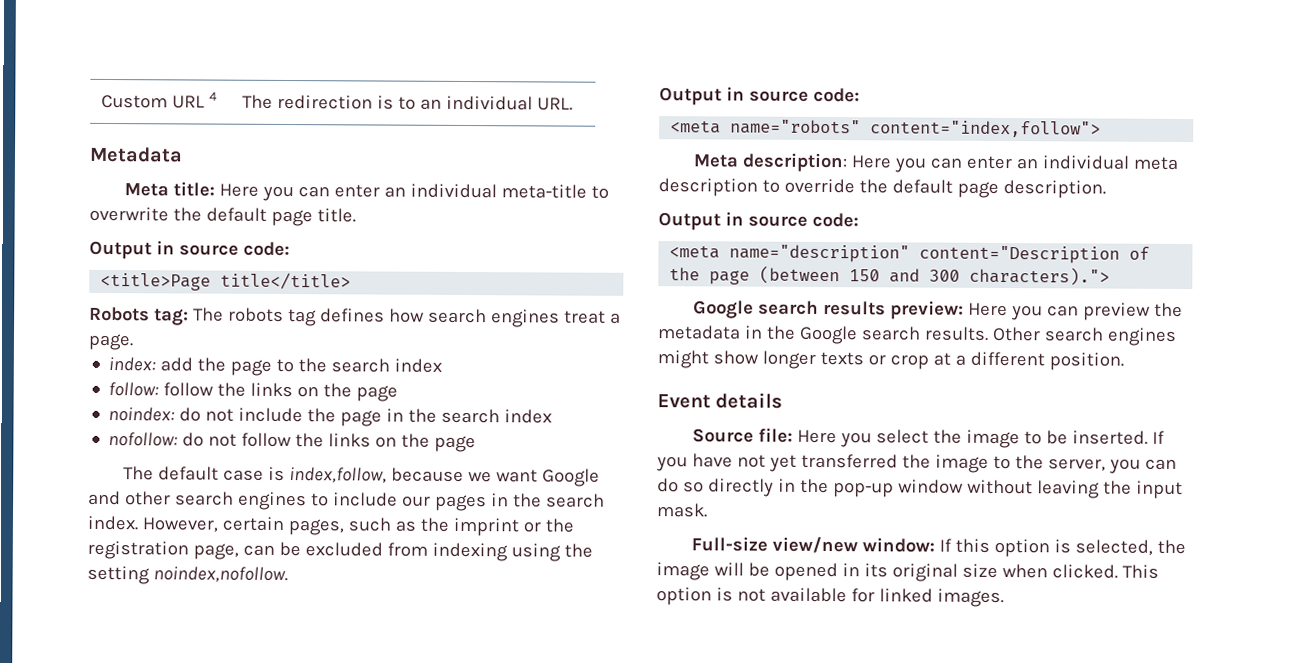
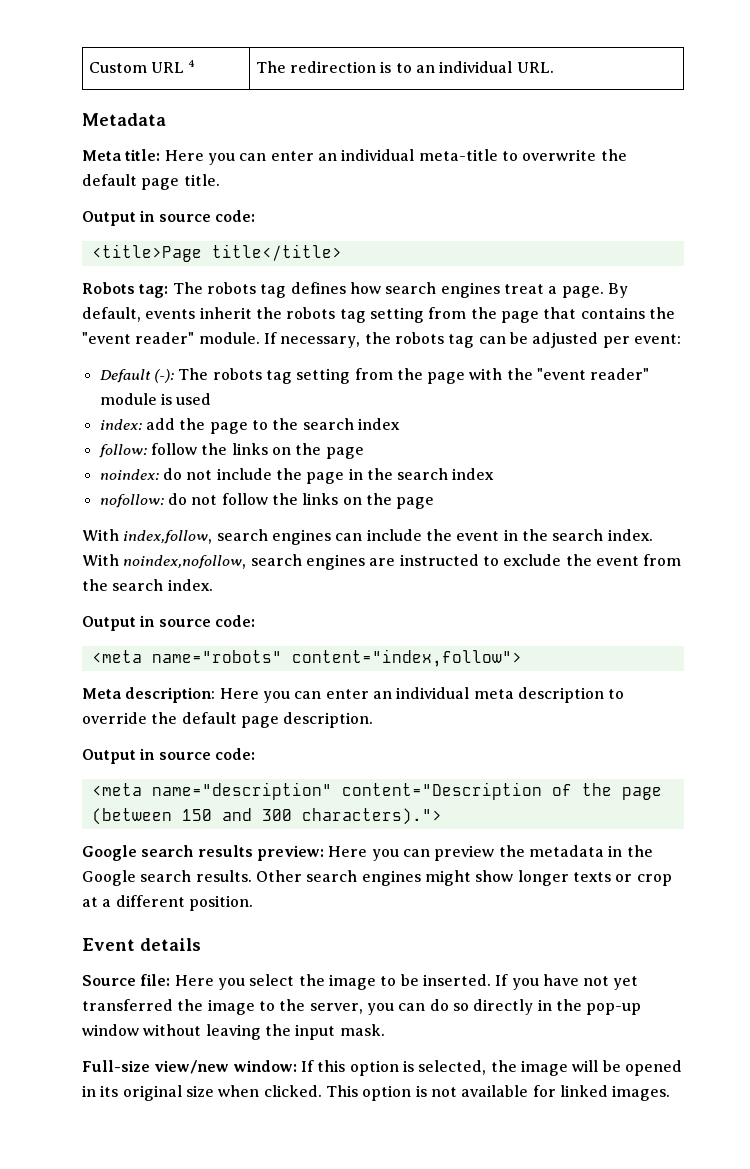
(133, 342) none -> [607,283,628,298] [82,307,675,323] [82,332,681,348] [99,368,650,384] [99,393,212,405] By default, events inherit the robots tag setting from the page that contains the "event reader" module. If necessary, the robots tag can be adjusted per event: // Default (-): The robots tag setting from the page with the "event reader" module is used
[122,466,600,487] [88,490,605,512] [87,515,574,537] [87,540,593,562] [87,565,288,585] The default case is index,follow, because we want Google and other search engines to include our pages in the search index. However, certain pages, such as the imprint or the registration page, can be excluded from indexing using the setting noindex,nofollow. -> [82,529,653,545] [82,554,682,570] [82,579,213,591] With index,follow, search engines can include the event in the search index. With noindex,nofollow, search engines are instructed to exclude the event from the search index.

